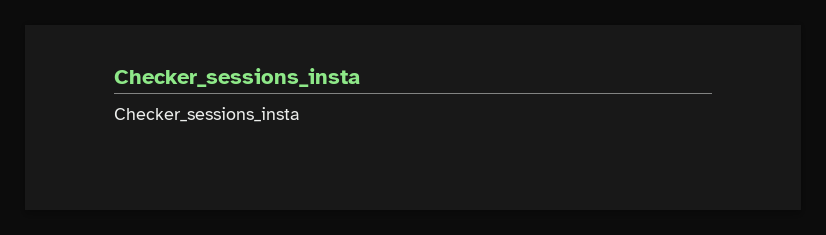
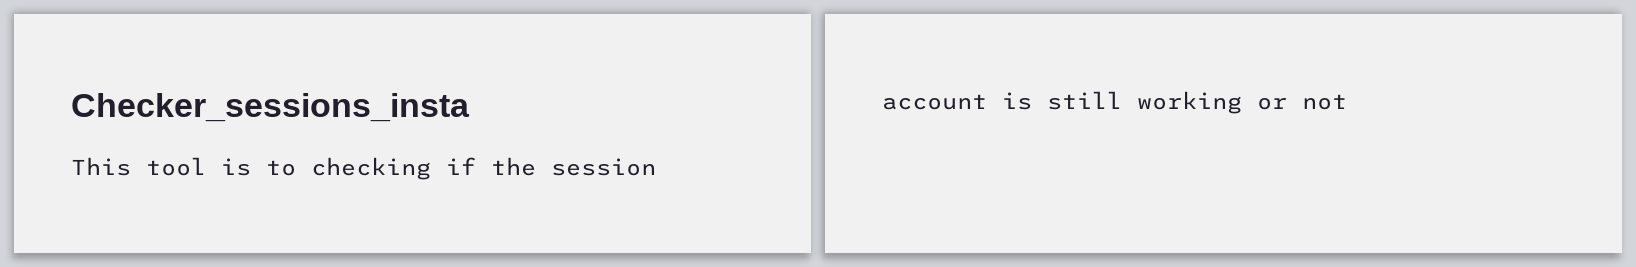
[114,107,299,122] Checker_sessions_insta -> [71,157,656,180] [882,91,1347,114] This tool is to checking if the session account is still working or not

